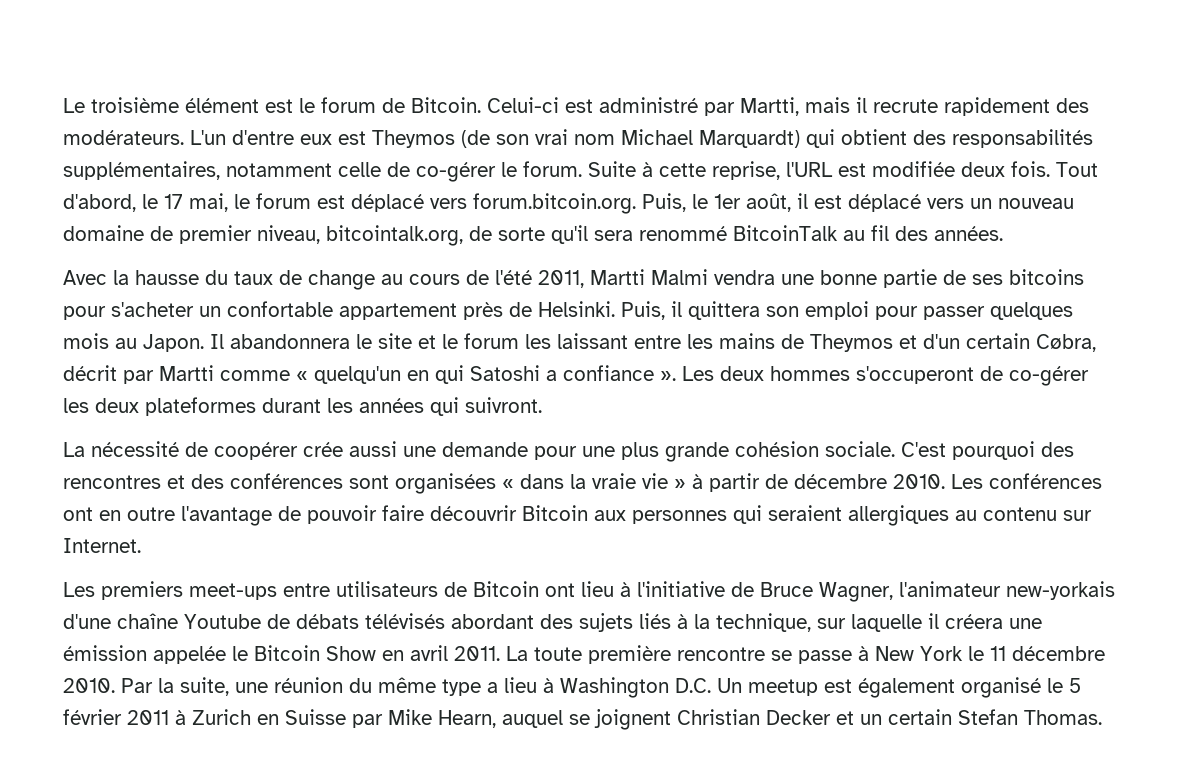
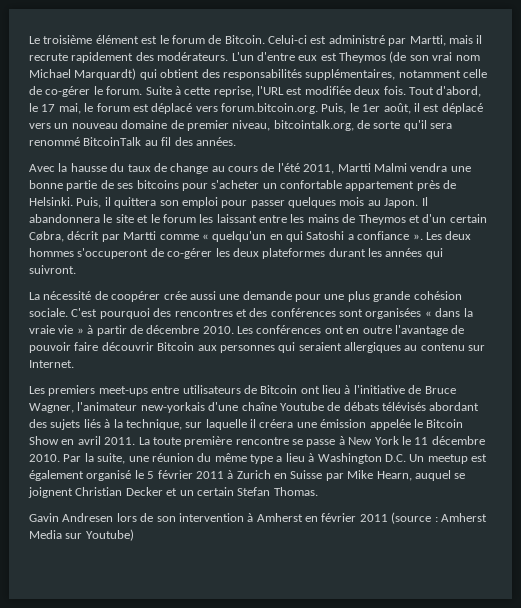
(1102, 717) none -> [29,512,487,524] [29,529,134,541] // Gavin Andresen lors de son intervention à Amherst en février 2011 (source : Amherst Media sur Youtube)

